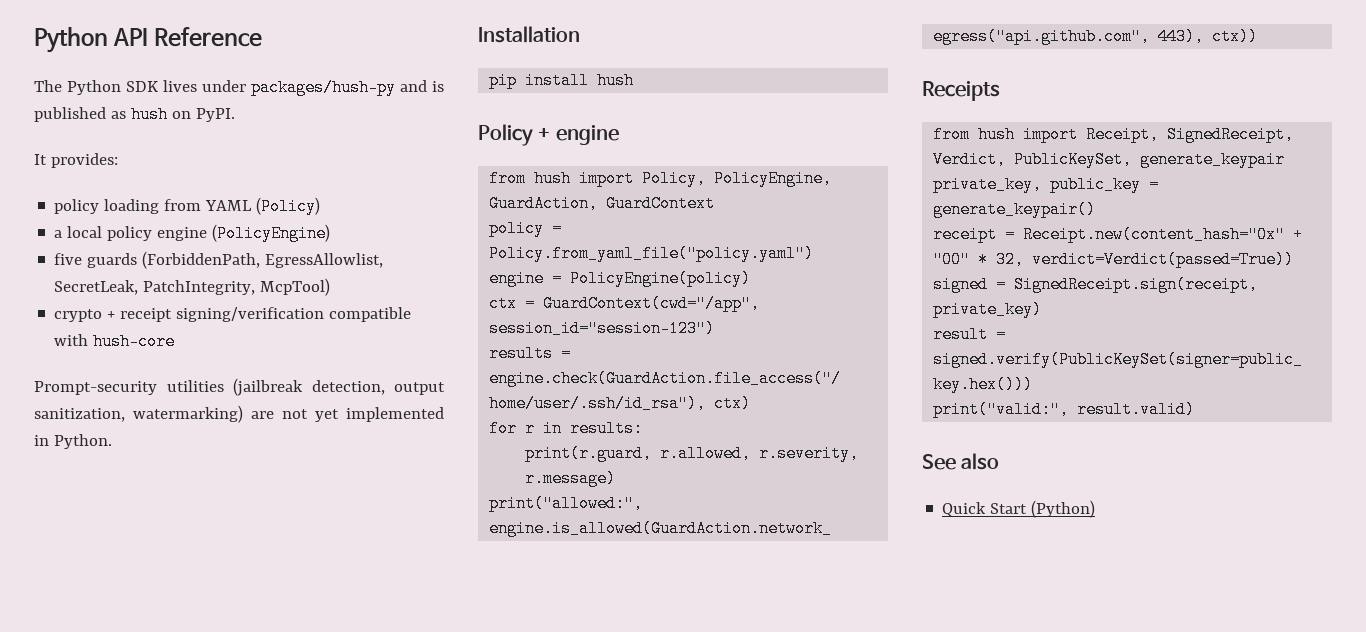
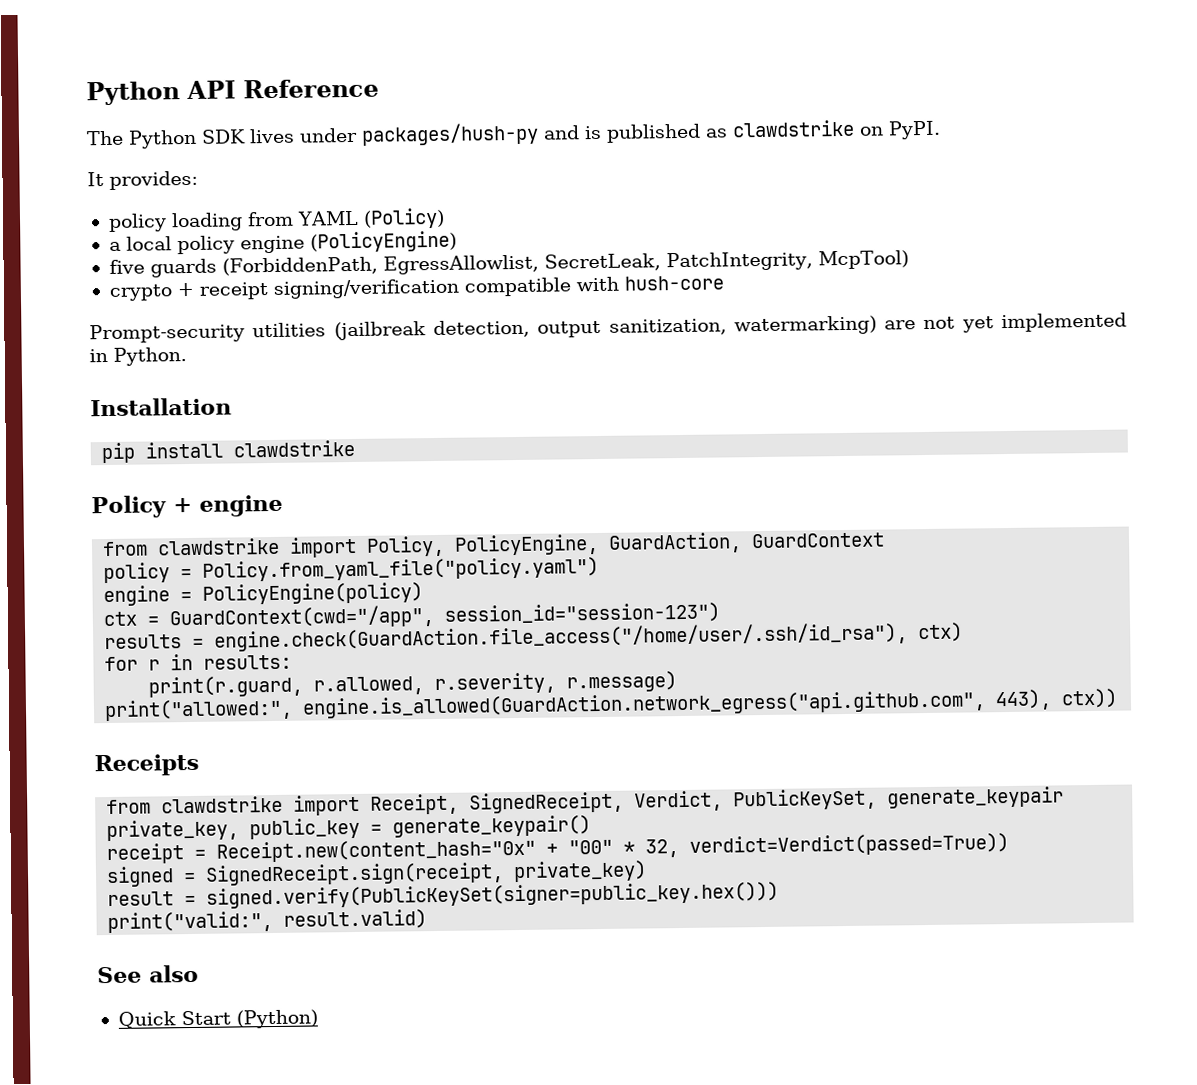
[130,106,168,123] hush -> [732,119,855,138] clawdstrike
[597,72,635,89] hush -> [233,439,356,458] clawdstrike
[534,170,572,187] hush -> [157,537,281,556] clawdstrike
[978,126,1016,143] hush -> [161,795,284,814] clawdstrike

